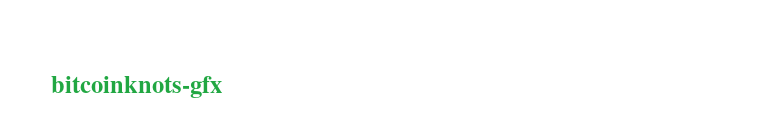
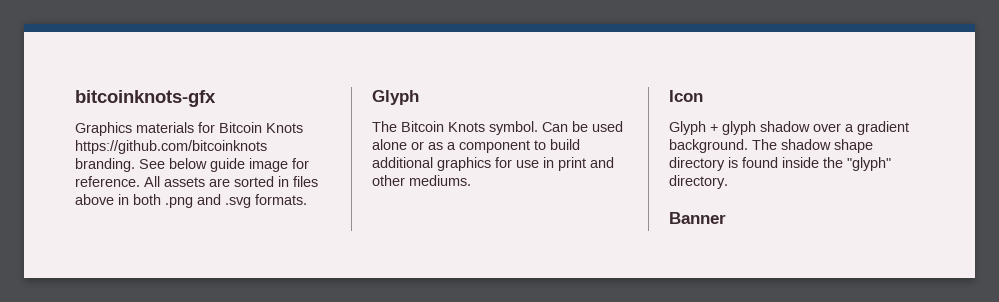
(222, 87) none -> [75,122,303,136] [75,140,267,154] [75,158,309,172] [75,176,318,187] [75,194,307,208] [372,90,419,105] [372,121,623,135] [372,139,580,153] [372,157,614,171] [372,175,471,186] [669,90,703,102] [669,121,909,135] [669,139,873,153] [669,157,891,171] [669,175,728,189] [669,212,726,224] // Graphics materials for Bitcoin Knots https://github.com/bitcoinknots branding. See below guide image for reference. All assets are sorted in files above in both .png and .svg formats. // Glyph // The Bitcoin Knots symbol. Can be used alone or as a component to build additional graphics for use in print and other mediums. // Icon // Glyph + glyph shadow over a gradient background. The shadow shape directory is found inside the "glyph" directory. // Banner

